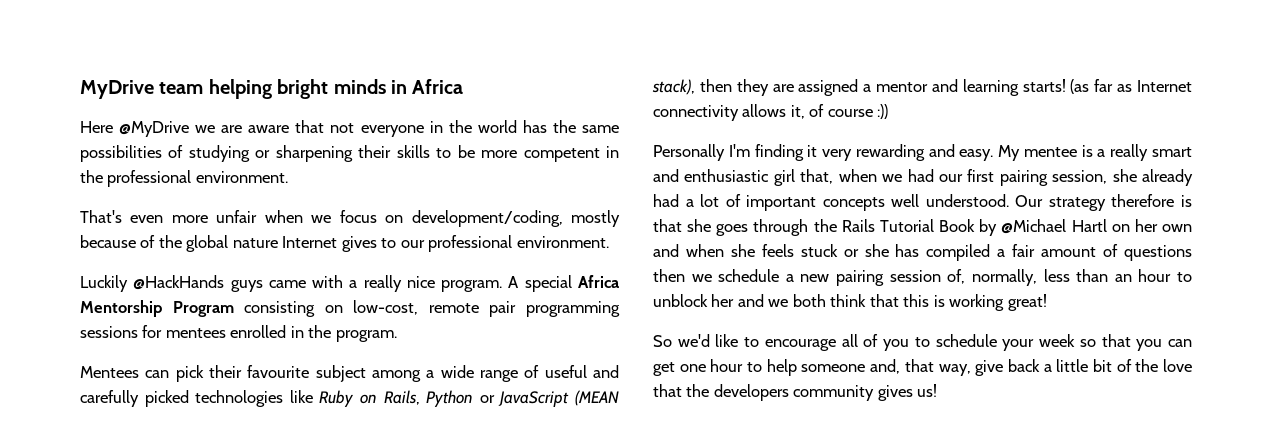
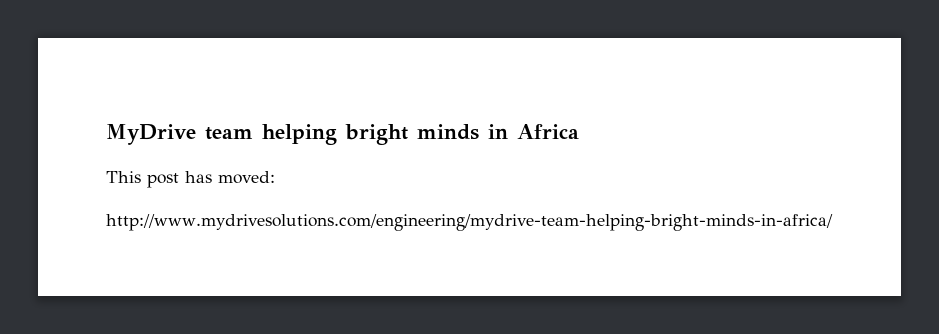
[80,120,620,137] [80,145,619,162] [80,170,288,187] [80,210,620,227] [80,235,609,252] [80,275,620,292] [80,300,620,317] [80,325,397,342] [80,365,619,382] [80,390,620,407] [652,79,1193,96] [653,104,889,121] [653,144,1192,161] [653,169,1193,186] [653,194,1192,211] [653,219,1193,236] [653,244,1192,261] [653,269,1193,286] [653,294,1047,311] [653,334,1192,351] [653,359,1192,376] [653,384,938,401] Here @MyDrive we are aware that not everyone in the world has the same possibilities of studying or sharpening their skills to be more competent in the professional environment. // That's even more unfair when we focus on development/coding, mostly because of the global nature Internet gives to our professional environment. // Luckily @HackHands guys came with a really nice program. A special Africa Mentorship Program consisting on low-cost, remote pair programming sessions for mentees enrolled in the program. // Mentees can pick their favourite subject among a wide range of useful and carefully picked technologies like Ruby on Rails, Python or JavaScript (MEAN stack), then they are assigned a mentor and learning starts! (as far as Internet connectivity allows it, of course :)) // Personally I'm finding it very rewarding and easy. My mentee is a really smart and enthusiastic girl that, when we had our first pairing session, she already had a lot of important concepts well understood. Our strategy therefore is that she goes through the Rails Tutorial Book by @Michael Hartl on her own and when she feels stuck or she has compiled a fair amount of questions then we schedule a new pairing session of, normally, less than an hour to unblock her and we both think that this is working great! // So we'd like to encourage all of you to schedule your week so that you can get one hour to help someone and, that way, give back a little bit of the love that the developers community gives us! -> [106,171,275,188] [106,214,833,231] This post has moved: // http://www.mydrivesolutions.com/engineering/mydrive-team-helping-bright-minds-in-africa/

